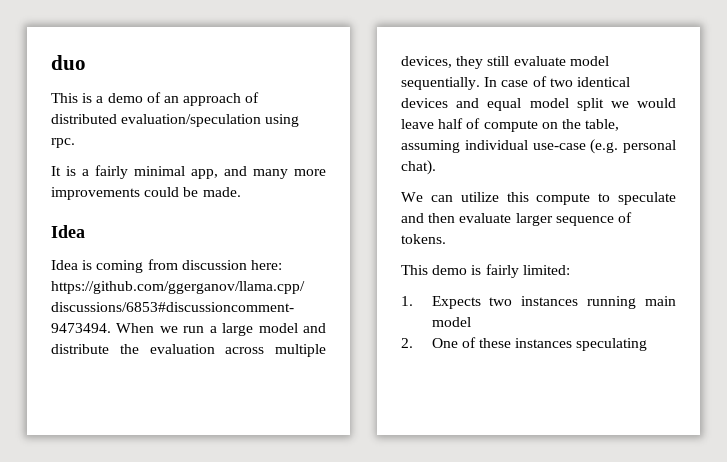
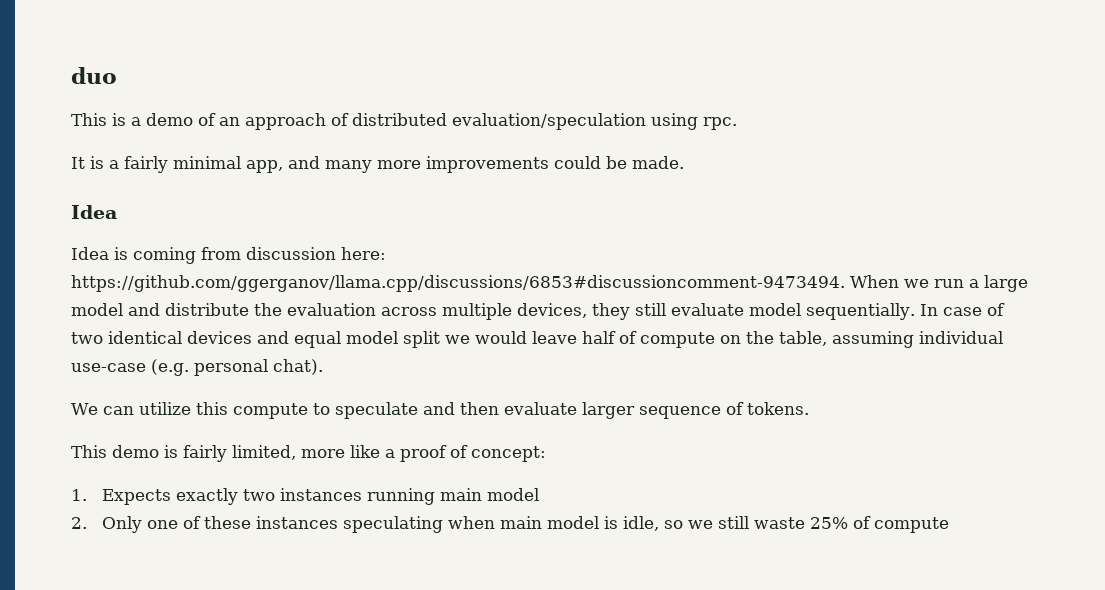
[522,265,570,275] limited: -> [232,445,546,462] limited, more like a proof of concept:
(481, 302) none -> [176,488,239,505] exactly
[431,338,458,348] One -> [102,516,179,533] Only one
(648, 344) none -> [448,516,950,533] when main model is idle, so we still waste 25% of compute

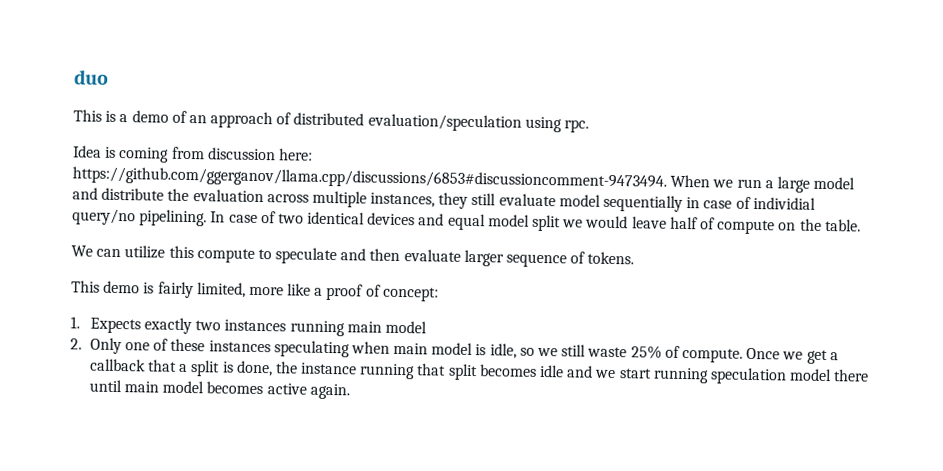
[71,156,684,173] [71,205,117,219] // It is a fairly minimal app, and many more improvements could be made. // Idea -> (590, 126) none
[517,303,587,318] devices, -> [370,192,436,208] instances,
[806,303,915,320] sequentially. -> [603,194,816,212] [72,208,208,227] sequentially in case of individial query/no pipelining.
[779,331,1003,348] [71,359,323,376] table, assuming individual use-case (e.g. personal chat). -> [824,218,861,232] table.
[874,517,950,533] compute -> [681,347,839,365] [89,358,870,385] [88,379,350,400] compute. Once we get a callback that a split is done, the instance running that split becomes idle and we start running speculation model there until main model becomes active again.

